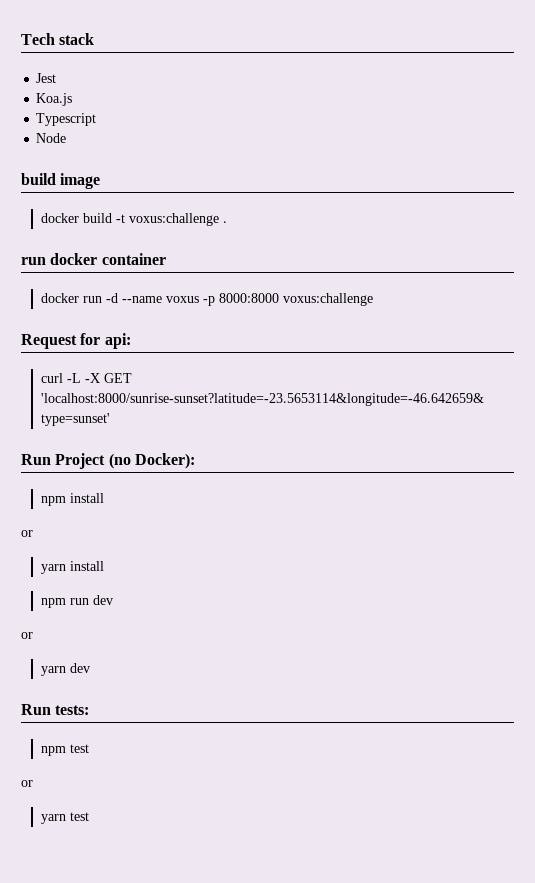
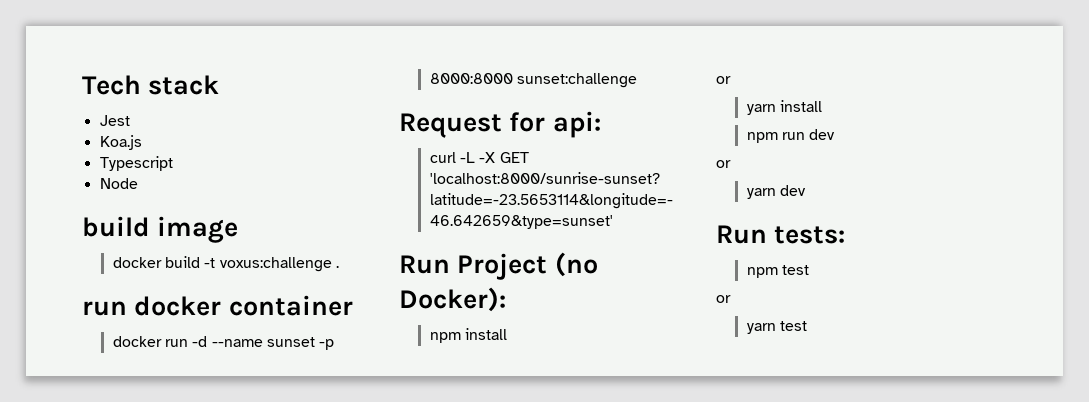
[165,296,199,303] voxus -> [266,337,315,347] sunset
[282,293,373,306] voxus:challenge -> [516,73,637,88] sunset:challenge

